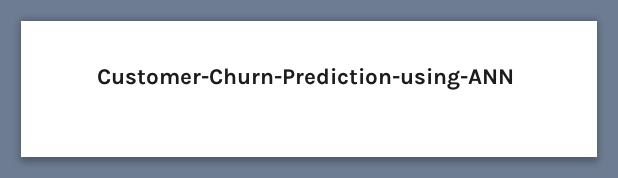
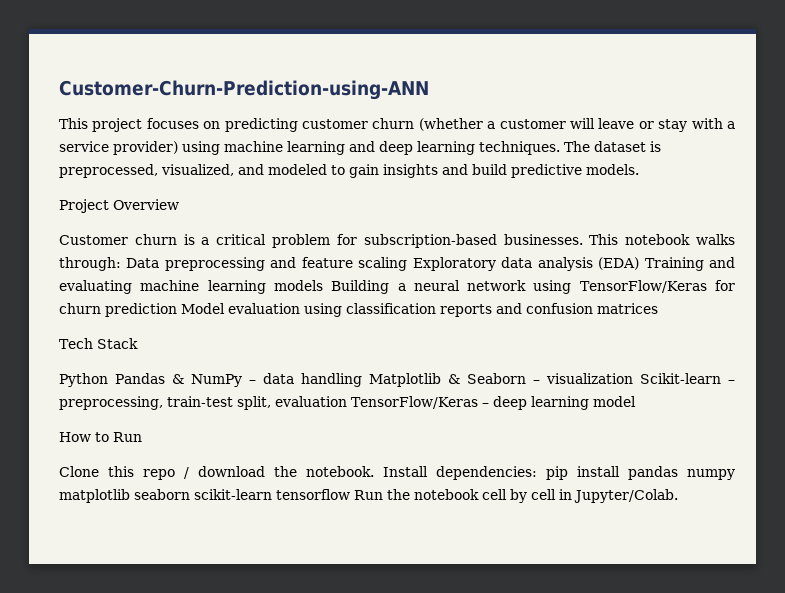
(514, 79) none -> [59,118,735,132] [59,141,661,155] [59,164,639,178] [59,199,179,213] [59,234,736,248] [59,257,736,271] [59,280,735,294] [59,303,658,317] [59,338,138,349] [59,373,735,387] [59,396,636,410] [59,432,142,442] [59,466,735,480] [59,489,678,503] // This project focuses on predicting customer churn (whether a customer will leave or stay with a service provider) using machine learning and deep learning techniques. The dataset is preprocessed, visualized, and modeled to gain insights and build predictive models. // Project Overview // Customer churn is a critical problem for subscription-based businesses. This notebook walks through: Data preprocessing and feature scaling Exploratory data analysis (EDA) Training and evaluating machine learning models Building a neural network using TensorFlow/Keras for churn prediction Model evaluation using classification reports and confusion matrices // Tech Stack // Python Pandas & NumPy – data handling Matplotlib & Seaborn – visualization Scikit-learn – preprocessing, train-test split, evaluation TensorFlow/Keras – deep learning model // How to Run // Clone this repo / download the notebook. Install dependencies: pip install pandas numpy matplotlib seaborn scikit-learn tensorflow Run the notebook cell by cell in Jupyter/Colab.

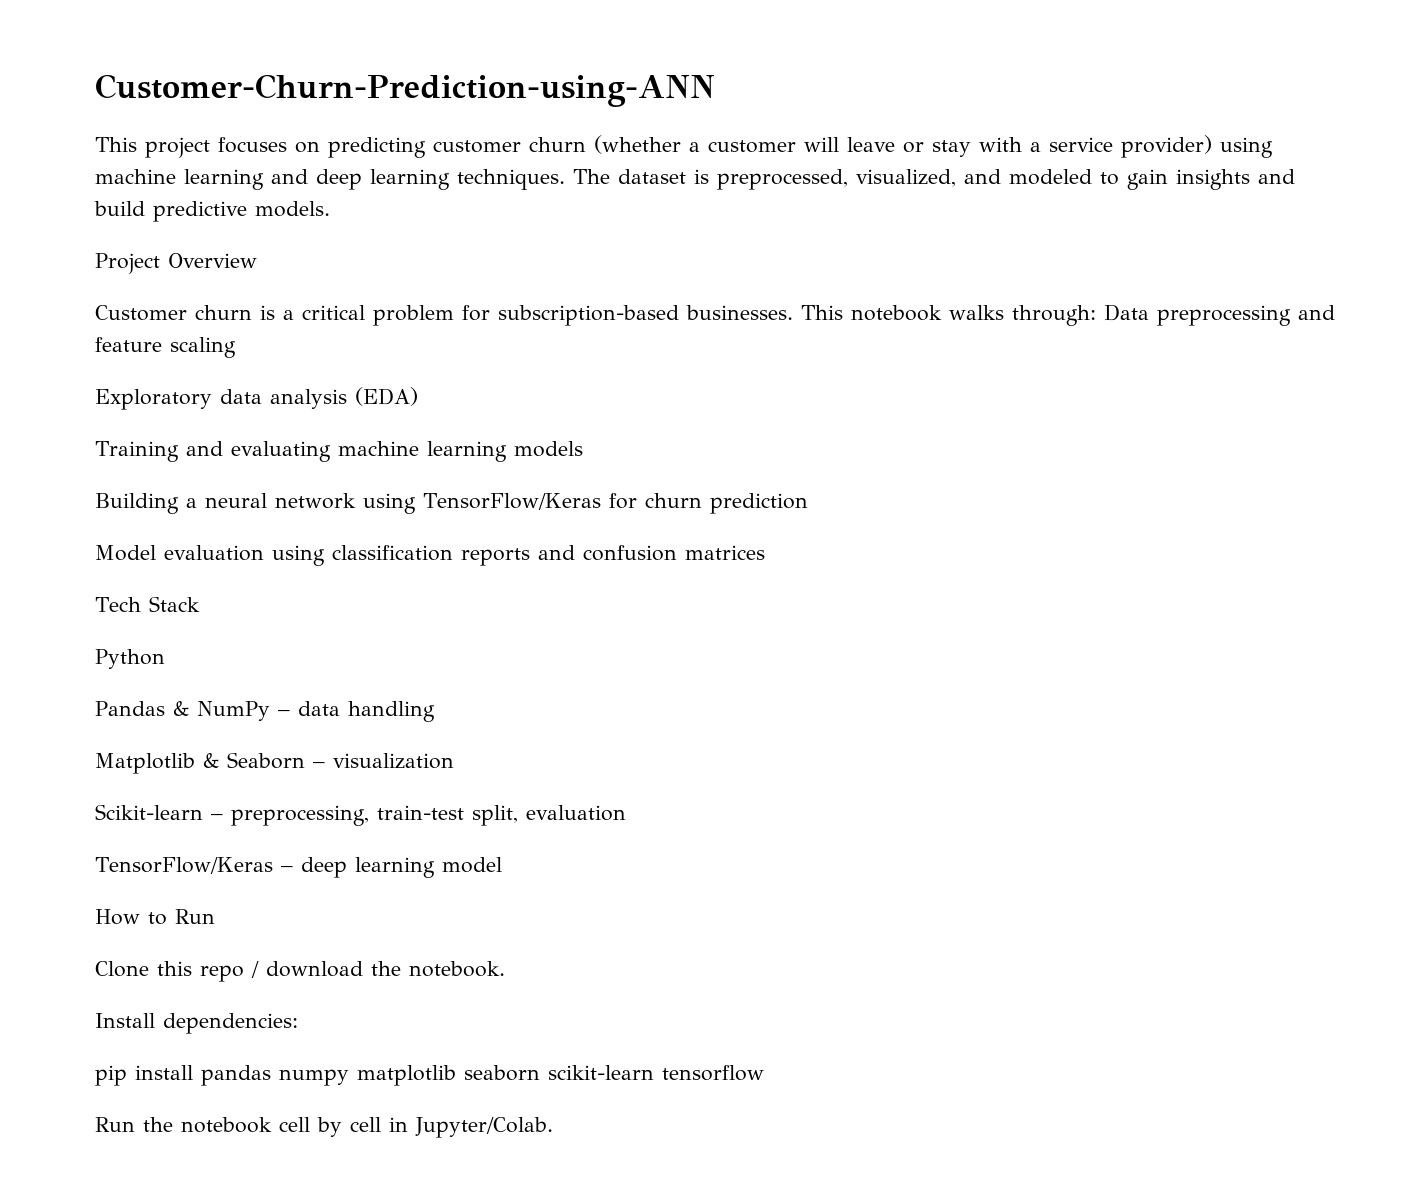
(408, 264) none -> (236, 347) //
(640, 263) none -> (418, 396) //
(323, 285) none -> (583, 449) //
(177, 310) none -> (808, 503) //
(108, 380) none -> (165, 659) //
(362, 380) none -> (435, 711) //
(633, 378) none -> (454, 761) //
(347, 401) none -> (626, 813) //
(374, 471) none -> (505, 969) //
(537, 473) none -> (298, 1023) //
(350, 494) none -> (764, 1073) //

